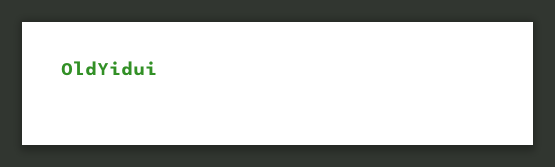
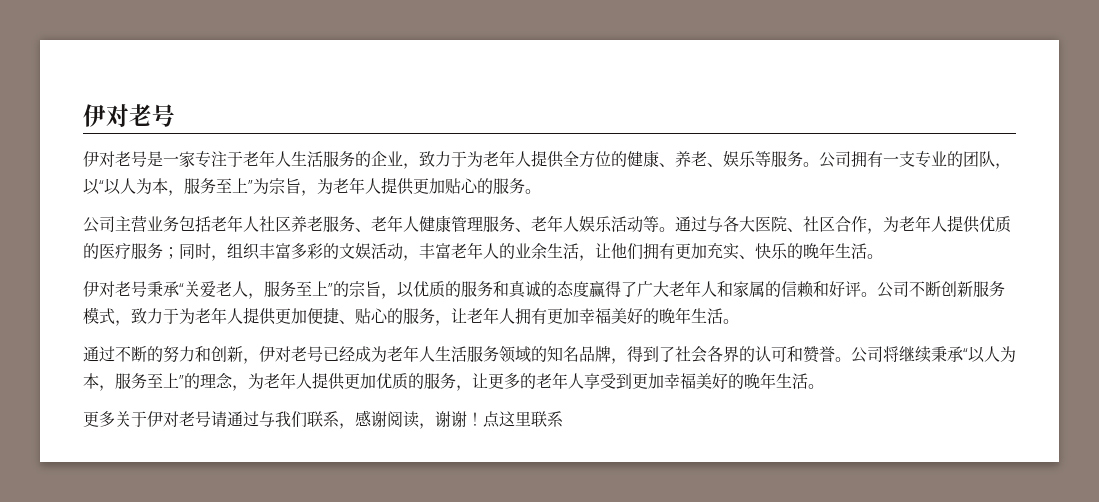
[61,61,157,76] OldYidui -> [83,104,175,127] [83,150,1011,169] [83,177,541,196] [83,215,1011,234] [83,242,883,261] [83,280,1005,299] [83,307,739,326] [83,345,1016,364] [83,372,824,391] [83,410,563,429] 伊对老号 // 伊对老号是一家专注于老年人生活服务的企业，致力于为老年人提供全方位的健康、养老、娱乐等服务。公司拥有一支专业的团队，以“以人为本，服务至上”为宗旨，为老年人提供更加贴心的服务。 // 公司主营业务包括老年人社区养老服务、老年人健康管理服务、老年人娱乐活动等。通过与各大医院、社区合作，为老年人提供优质的医疗服务；同时，组织丰富多彩的文娱活动，丰富老年人的业余生活，让他们拥有更加充实、快乐的晚年生活。 // 伊对老号秉承“关爱老人，服务至上”的宗旨，以优质的服务和真诚的态度赢得了广大老年人和家属的信赖和好评。公司不断创新服务模式，致力于为老年人提供更加便捷、贴心的服务，让老年人拥有更加幸福美好的晚年生活。 // 通过不断的努力和创新，伊对老号已经成为老年人生活服务领域的知名品牌，得到了社会各界的认可和赞誉。公司将继续秉承“以人为本，服务至上”的理念，为老年人提供更加优质的服务，让更多的老年人享受到更加幸福美好的晚年生活。 // 更多关于伊对老号请通过与我们联系，感谢阅读，谢谢！点这里联系

